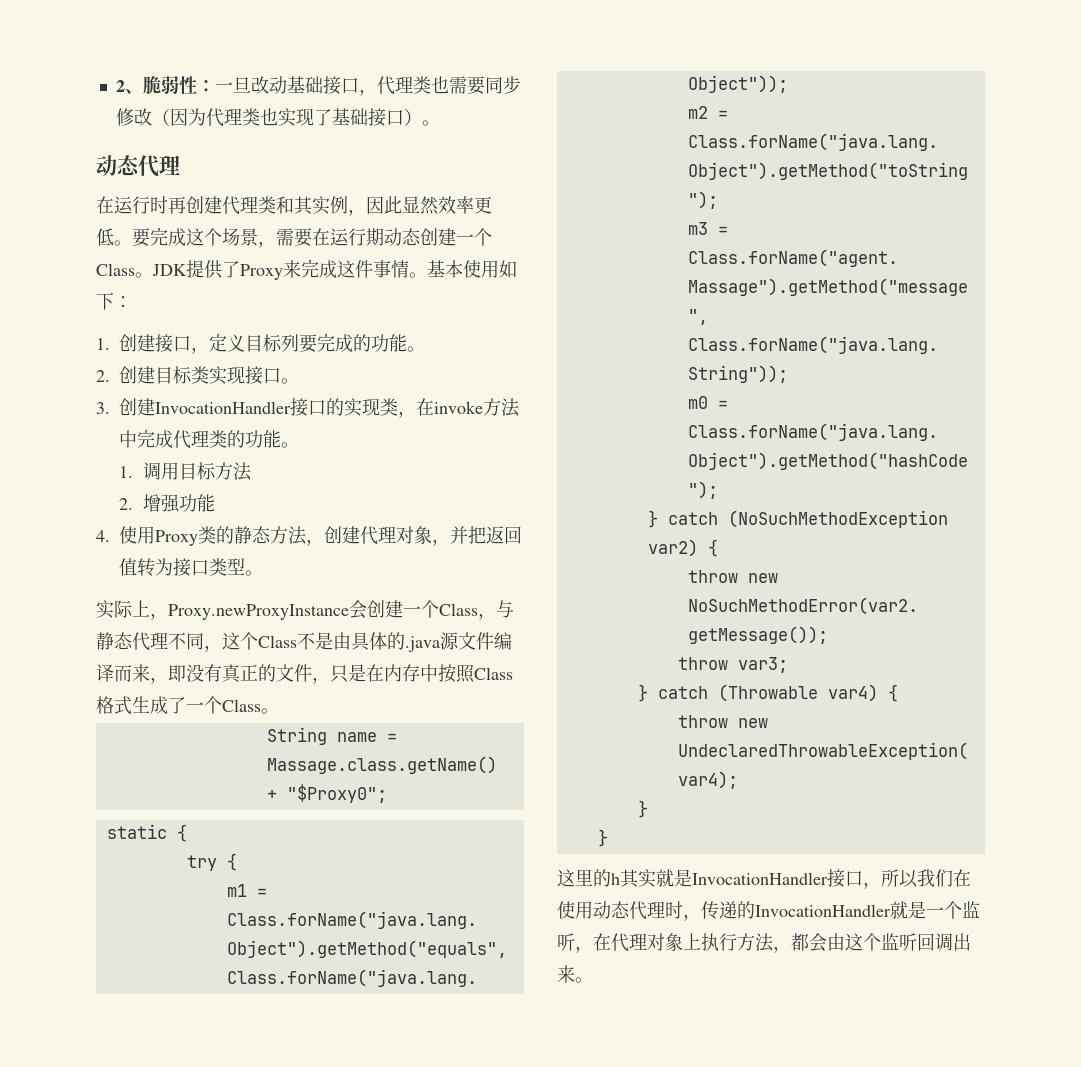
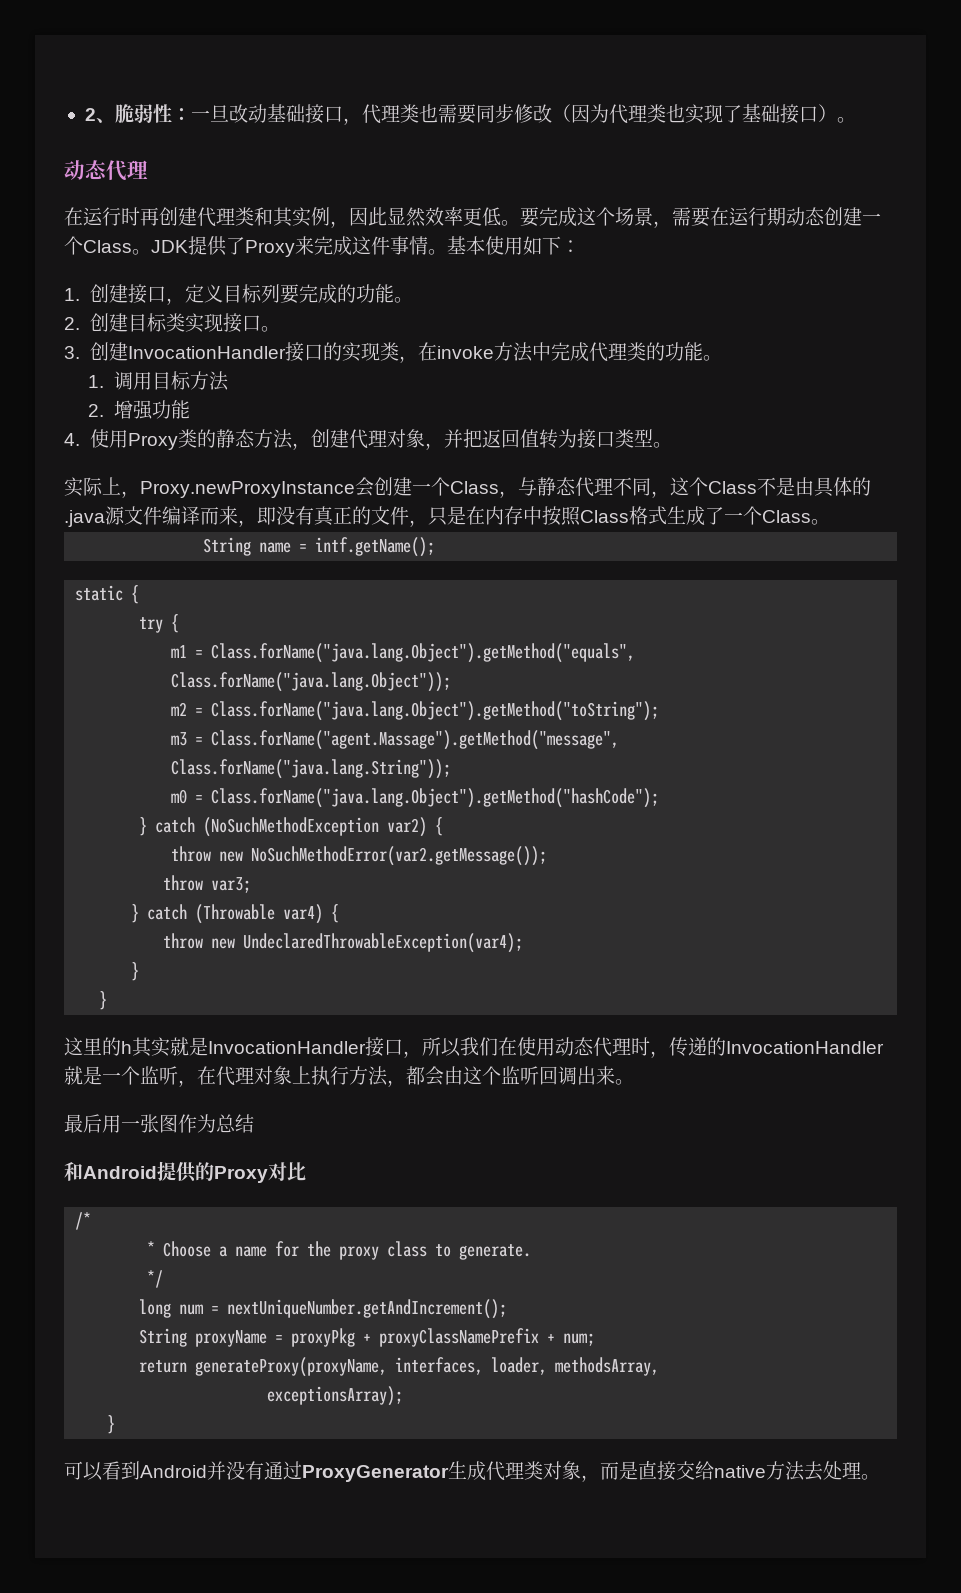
[266,756,497,774] [266,784,387,803] Massage.class.getName() + "$Proxy0"; -> [315,537,436,557] intf.getName();
(593, 980) none -> [64,1114,254,1133] [64,1161,306,1183] [75,1212,92,1230] [147,1241,532,1260] [147,1270,164,1288] [139,1299,508,1319] [139,1328,596,1347] [139,1357,660,1377] [267,1386,404,1406] [107,1415,116,1434] [64,1461,880,1482] // 最后用一张图作为总结 // 和Android提供的Proxy对比 // /* // * Choose a name for the proxy class to generate. // */ // long num = nextUniqueNumber.getAndIncrement(); // String proxyName = proxyPkg + proxyClassNamePrefix + num; // return generateProxy(proxyName, interfaces, loader, methodsArray, // exceptionsArray); // } // 可以看到Android并没有通过ProxyGenerator生成代理类对象，而是直接交给native方法去处理。

